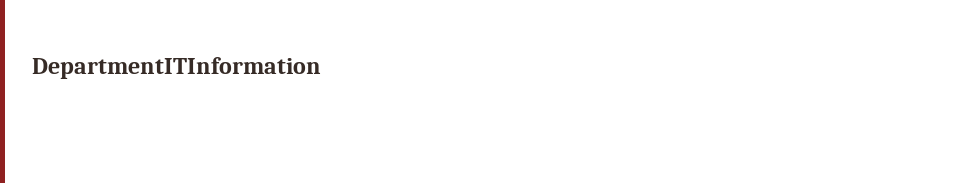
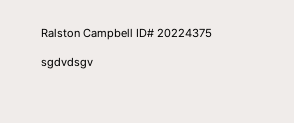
[32,57,321,79] DepartmentITInformation -> [41,28,213,40] [41,57,93,69] Ralston Campbell ID# 20224375 // sgdvdsgv

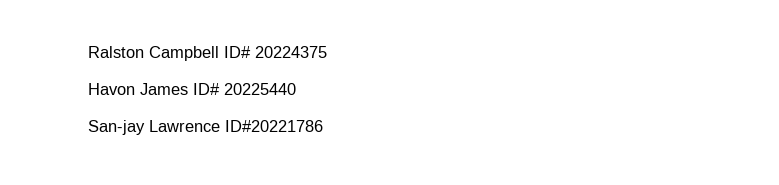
[41,57,93,69] sgdvdsgv -> [88,83,296,95] [88,120,323,135] Havon James ID# 20225440 // San-jay Lawrence ID#20221786

